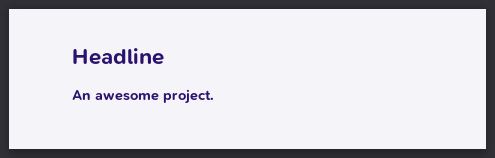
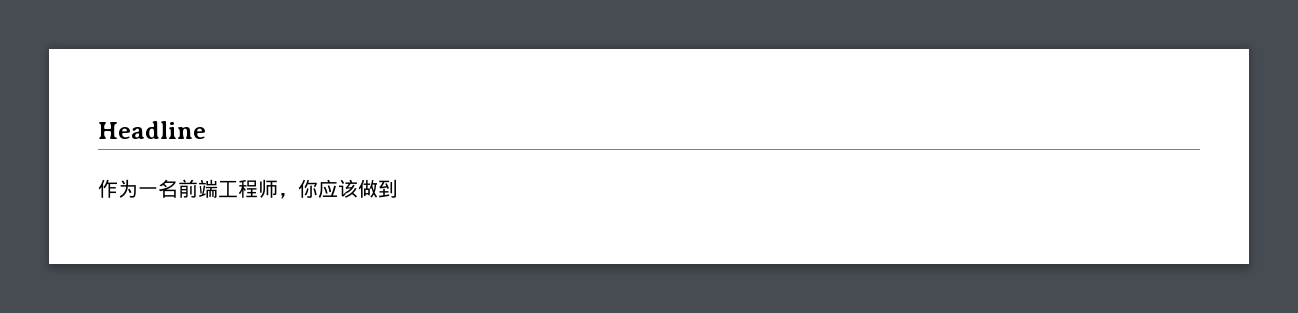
[72,89,214,104] An awesome project. -> [98,179,398,199] 作为一名前端工程师，你应该做到

